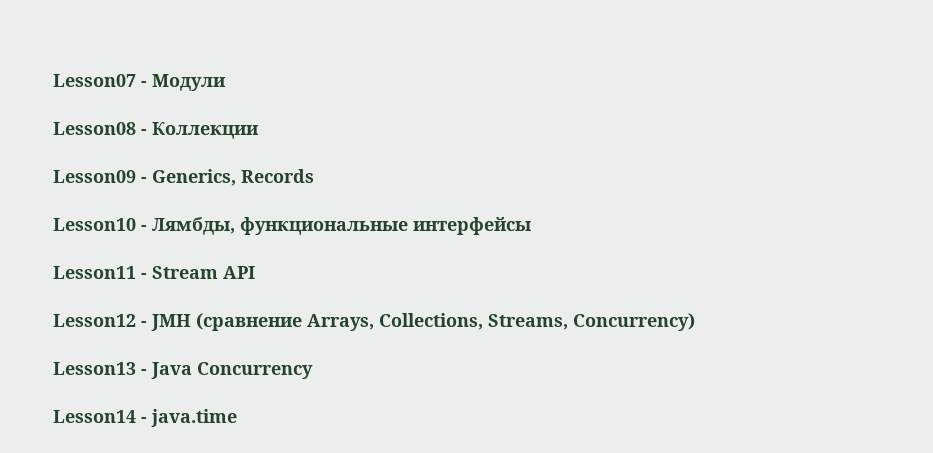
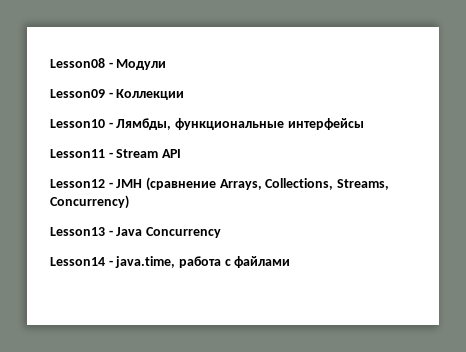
[53,74,136,87] Lesson07 -> [50,58,105,68] Lesson08
[53,122,136,135] Lesson08 -> [50,89,105,98] Lesson09
[53,169,314,186] // Lesson09 - Generics, Records -> (185, 94) none
[151,409,237,427] java.time -> [115,256,291,268] java.time, работа с файлами

